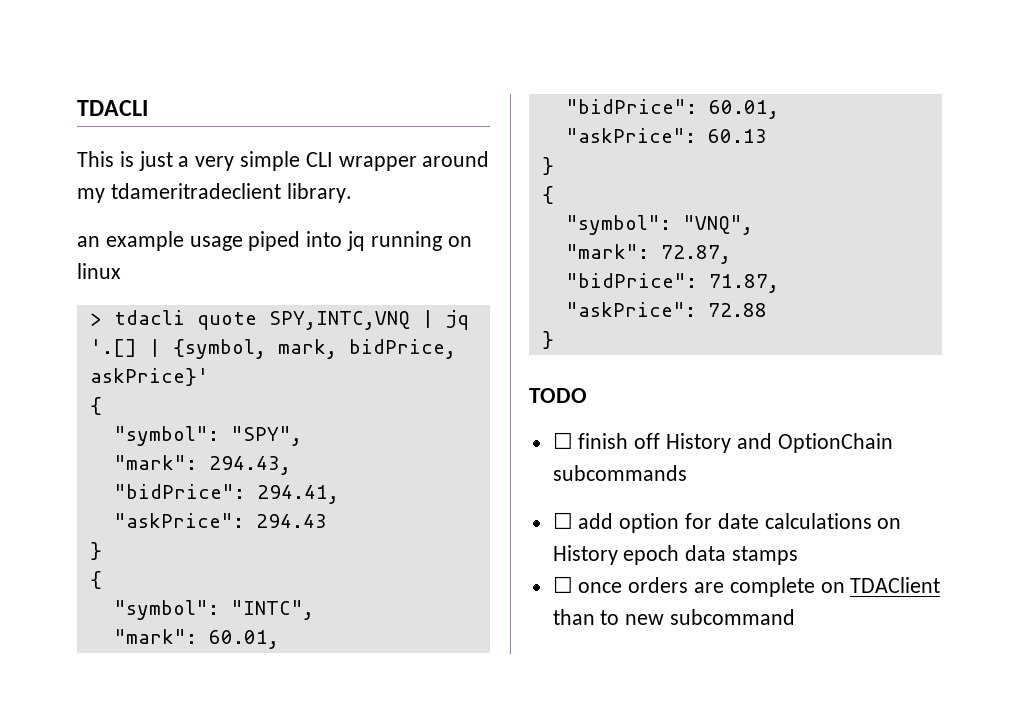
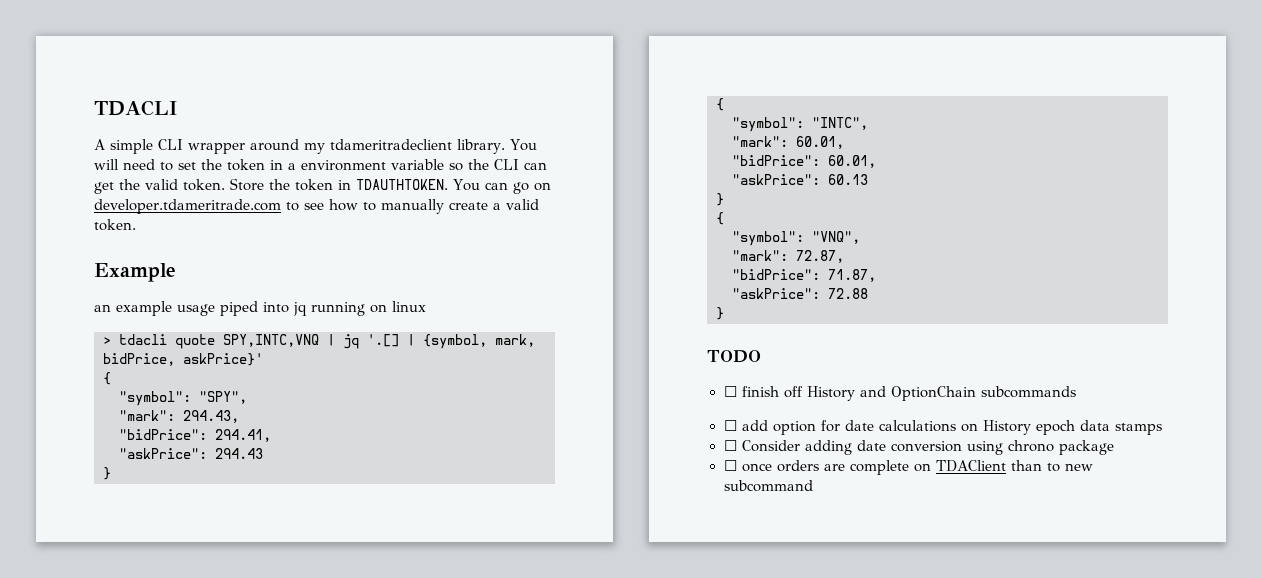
[77,151,235,171] This is just a very -> [94,139,105,150] A
(352, 193) none -> [509,139,537,151] [94,159,547,171] [94,178,551,194] [94,199,539,214] [94,219,136,231] [94,263,176,282] You will need to set the token in a environment variable so the CLI can get the valid token. Store the token in TDAUTHTOKEN. You can go on developer.tdameritrade.com to see how to manually create a valid token. // Example
(799, 555) none -> [723,440,1114,455] // ☐ Consider adding date conversion using chrono package

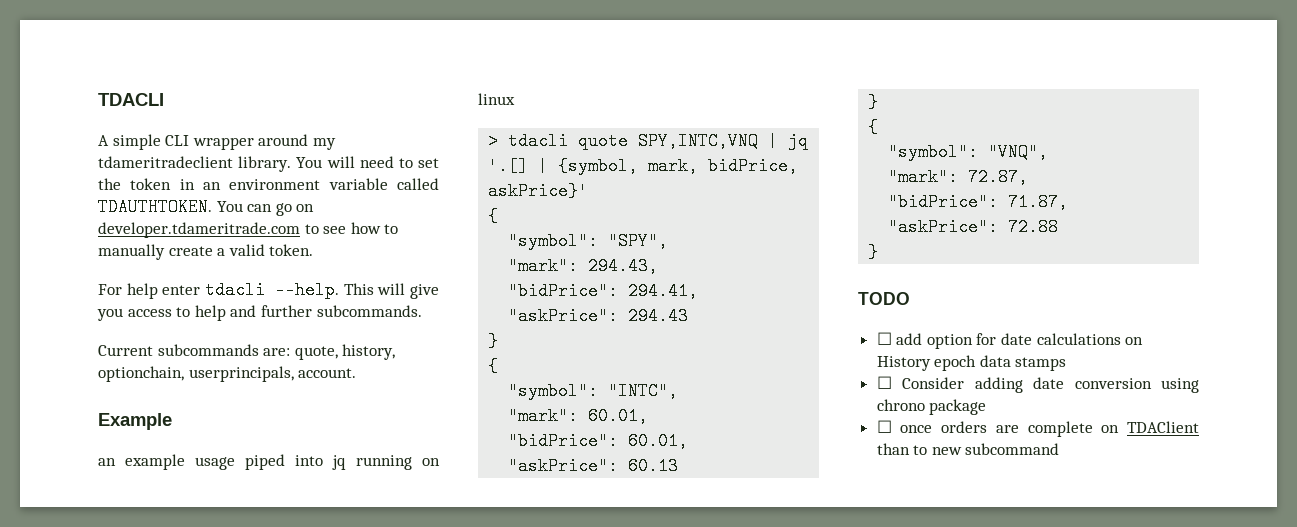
[288,163,296,170] a -> [203,182,221,190] an
[449,159,547,171] [94,178,351,194] so the CLI can get the valid token. Store the token in -> [396,178,439,190] called
(136, 225) none -> [98,281,439,299] [97,305,422,321] [98,344,396,360] [98,366,357,382] // For help enter tdacli --help. This will give you access to help and further subcommands. // Current subcommands are: quote, history, optionchain, userprincipals, account.
[723,386,1076,401] // ☐ finish off History and OptionChain subcommands -> (910, 298) none

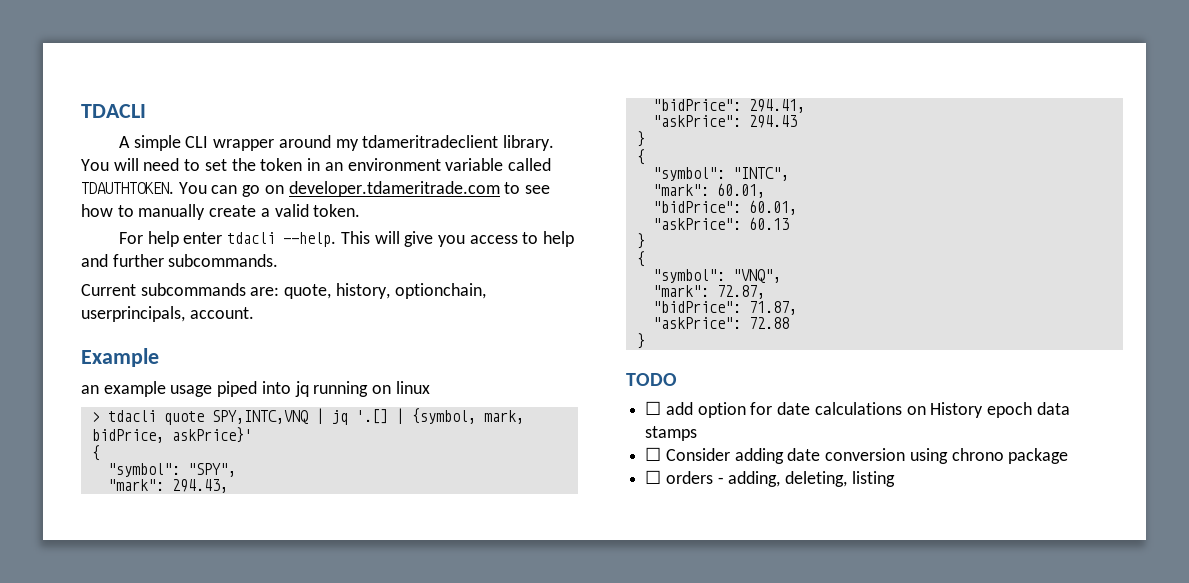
[900,421,1199,437] [876,443,1060,455] once orders are complete on TDAClient than to new subcommand -> [665,471,895,487] orders - adding, deleting, listing

